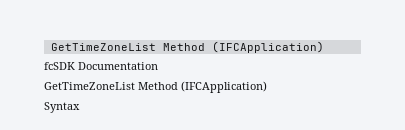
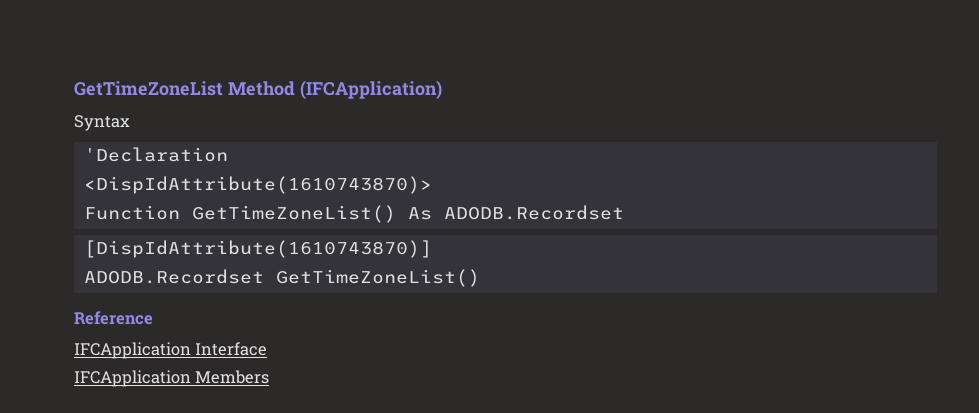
[50,41,324,53] [44,62,158,70] [44,81,267,93] [44,102,80,113] GetTimeZoneList Method (IFCApplication) // fcSDK Documentation // GetTimeZoneList Method (IFCApplication) // Syntax -> [74,80,442,99] [74,115,130,131] [83,147,228,162] [83,176,432,194] [83,205,624,223] [83,240,432,258] [83,269,480,287] [74,311,153,325] [74,342,268,359] [74,370,270,387] GetTimeZoneList Method (IFCApplication) // Syntax // 'Declaration // <DispIdAttribute(1610743870)> // Function GetTimeZoneList() As ADODB.Recordset // [DispIdAttribute(1610743870)] // ADODB.Recordset GetTimeZoneList() // Reference // IFCApplication Interface // IFCApplication Members

